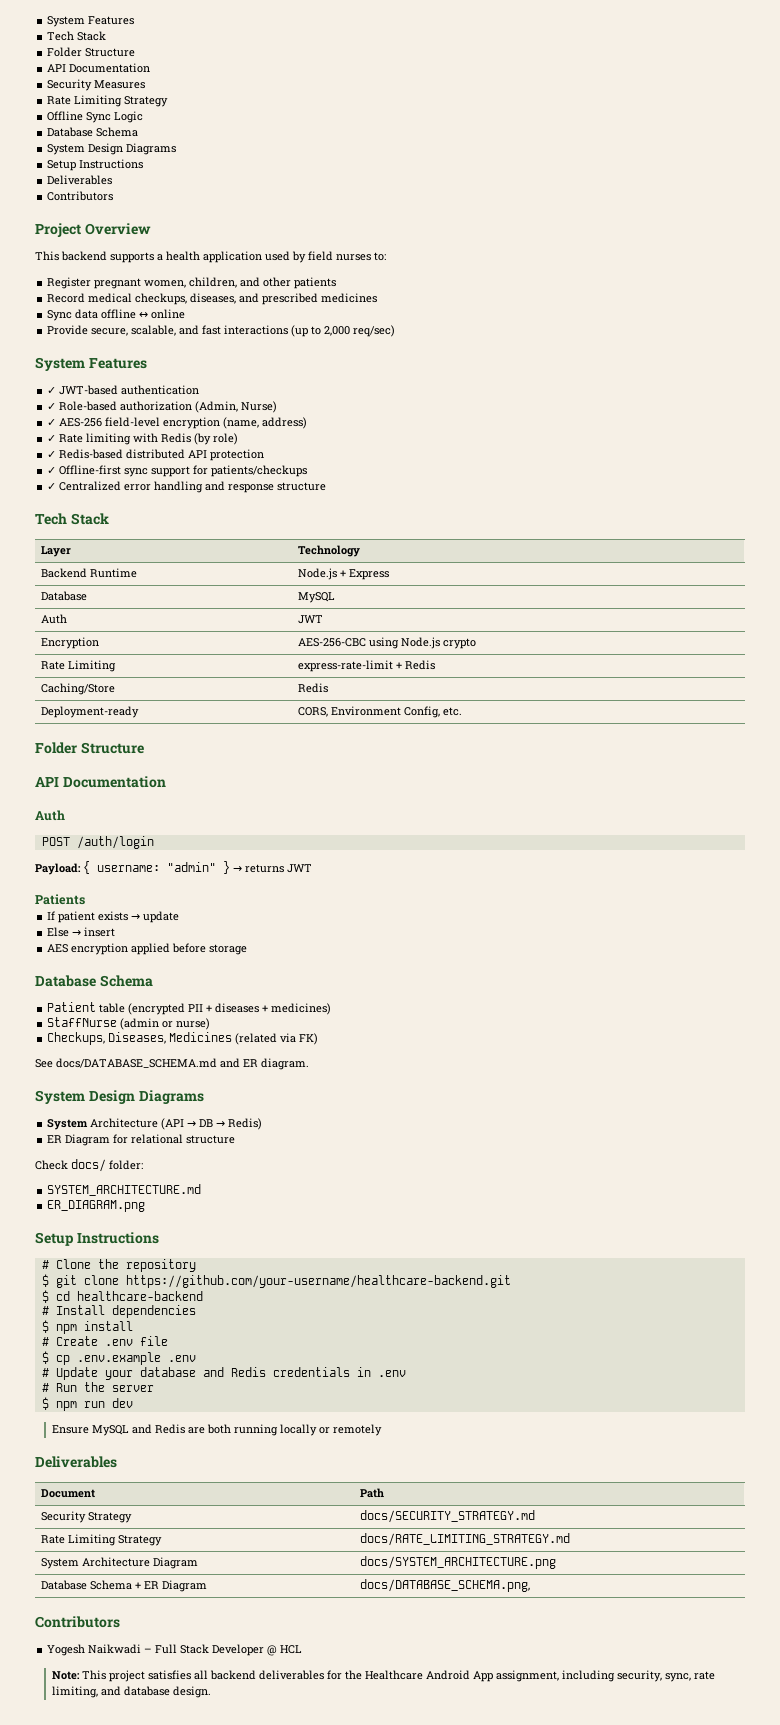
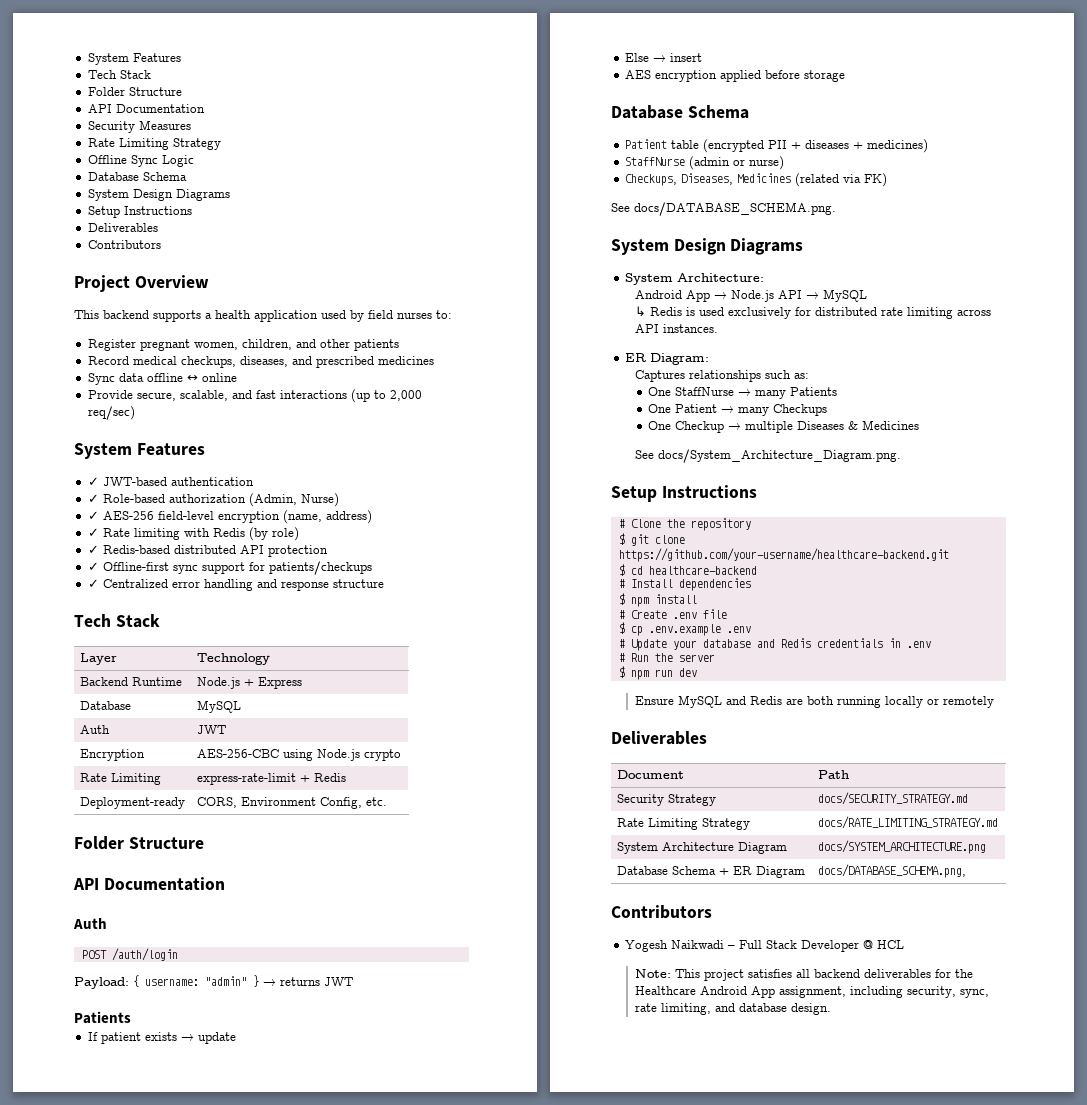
[41,683,116,695] [298,683,329,693] // Caching/Store | Redis -> (346, 777) none
[56,1058,309,1070] docs/DATABASE_SCHEMA.md and ER diagram. -> [634,202,836,216] docs/DATABASE_SCHEMA.png.
[90,1118,263,1130] [47,1134,236,1146] [35,1159,143,1172] [47,1184,202,1196] [47,1200,146,1212] Architecture (API → DB → Redis) // ER Diagram for relational structure // Check docs/ folder: // SYSTEM_ARCHITECTURE.md // ER_DIAGRAM.png -> [676,273,764,282] [634,289,867,302] [634,306,991,319] [634,324,718,333] [624,353,709,365] [634,370,809,382] [648,387,838,399] [648,404,828,416] [648,420,920,433] [634,449,901,463] Architecture: // Android App → Node.js API → MySQL // ↳ Redis is used exclusively for distributed rate limiting across API instances. // ER Diagram: // Captures relationships such as: // One StaffNurse → many Patients // One Patient → many Checkups // One Checkup → multiple Diseases & Medicines // See docs/System_Architecture_Diagram.png.

